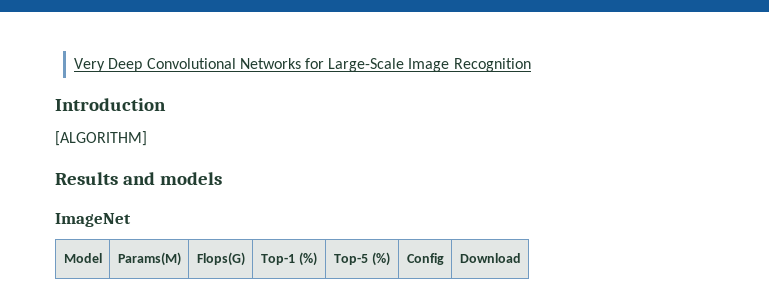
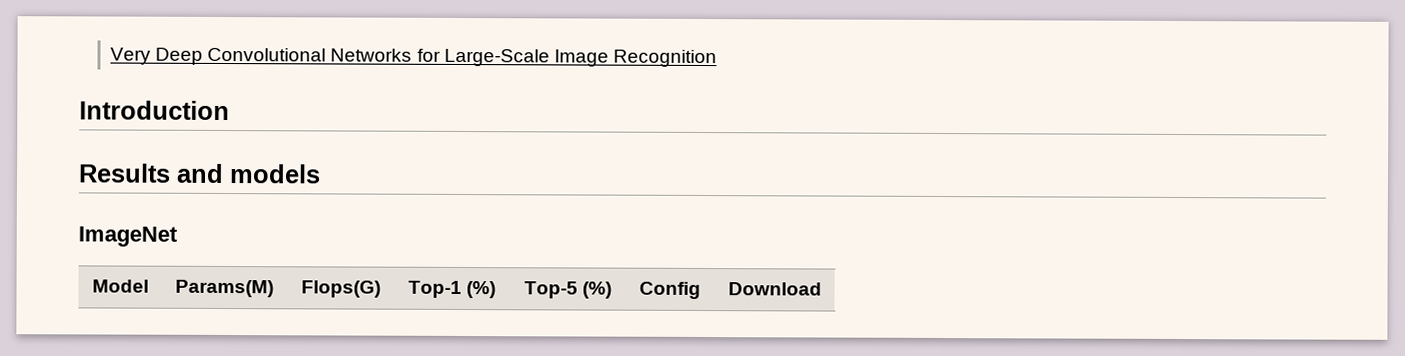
[55,131,147,146] // [ALGORITHM] -> (230, 110) none

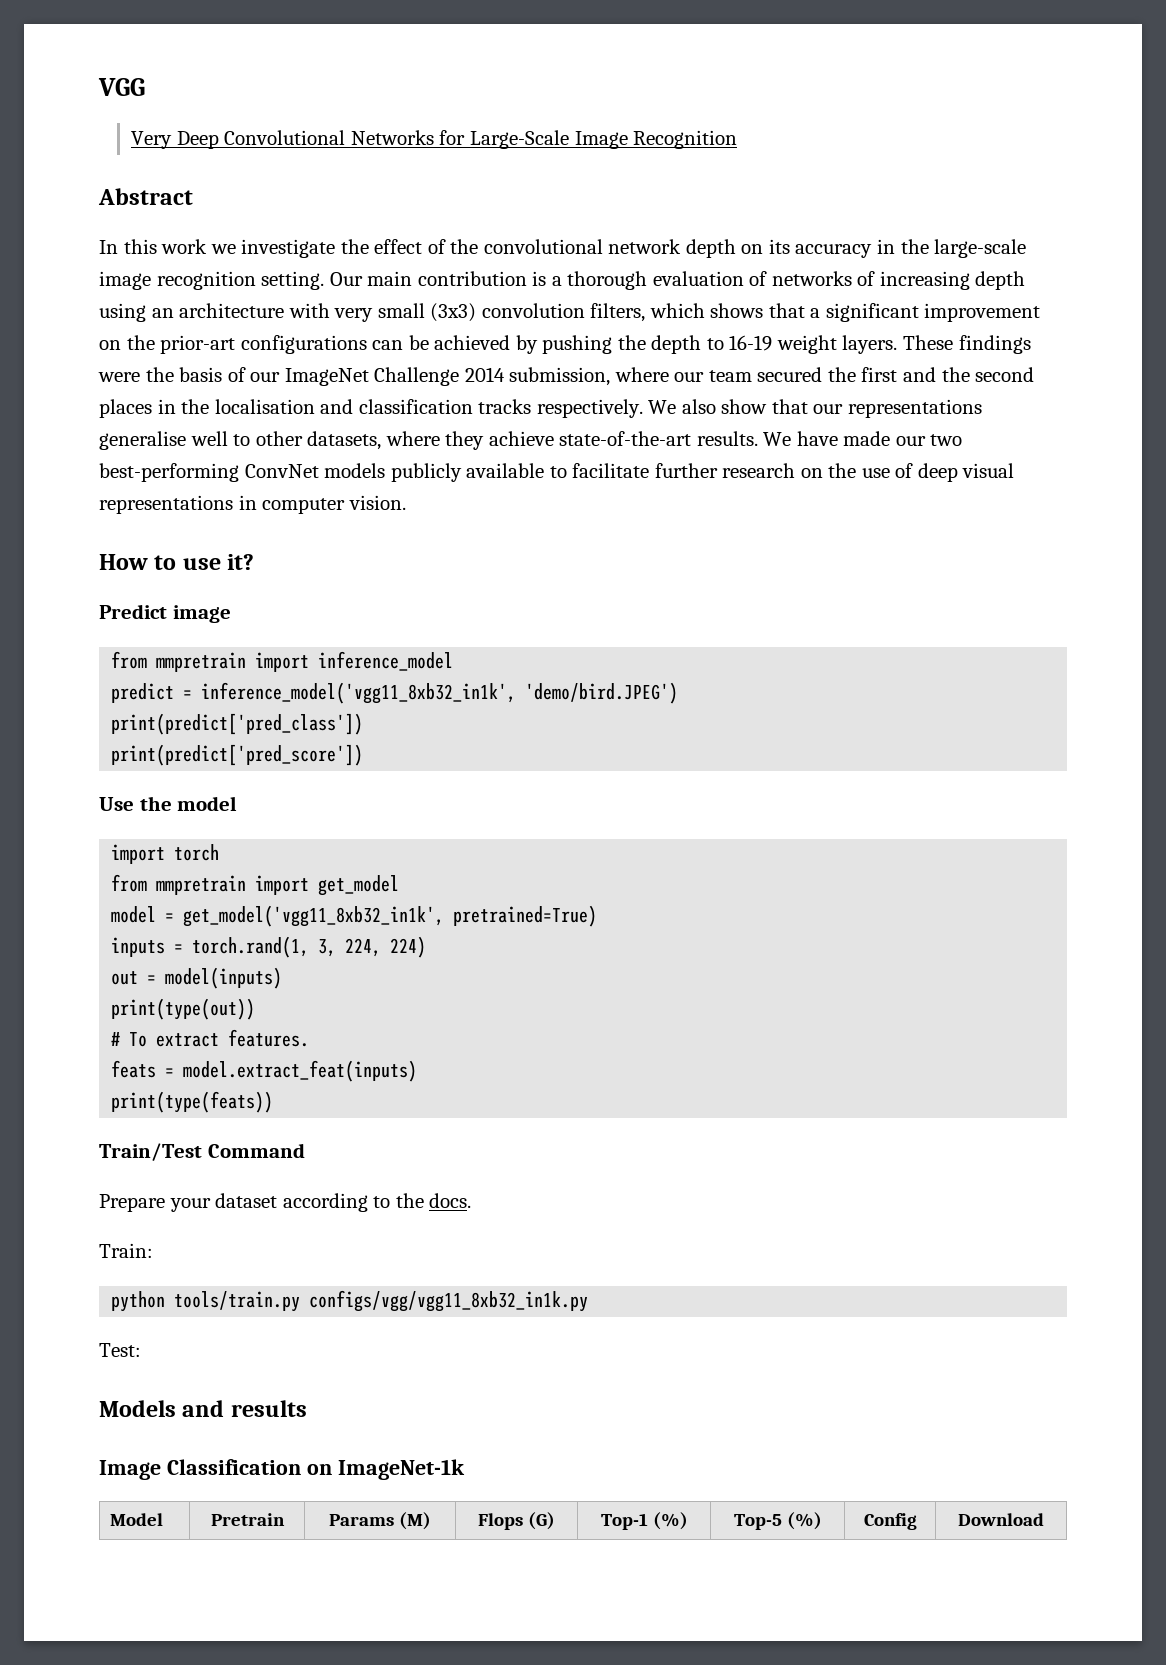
(110, 56) none -> [98,78,145,96] VGG //
[79,100,230,121] [78,163,321,184] [78,226,178,247] [92,279,149,293] [175,279,274,298] [300,280,381,298] Introduction // Results and models // ImageNet // Model | Params(M) | Flops(G) -> [98,188,193,205] [99,239,1027,258] [99,271,1026,290] [99,303,1041,322] [99,335,1031,354] [98,367,1035,386] [99,399,982,418] [99,431,963,450] [99,463,1015,482] [99,495,406,514] [99,554,255,570] [99,604,231,623] [111,651,454,672] [111,682,679,704] [111,713,364,735] [111,744,364,766] [99,796,238,811] [111,844,220,864] [111,874,400,896] [111,905,598,927] [111,936,427,958] [111,967,283,989] [111,998,256,1020] [111,1029,310,1047] [111,1060,418,1082] [111,1091,274,1113] [99,1143,305,1161] [99,1193,472,1212] [99,1243,153,1258] [111,1290,589,1312] [99,1343,141,1357] [99,1400,307,1417] [99,1459,465,1480] [109,1513,163,1526] [210,1513,285,1526] [329,1512,431,1530] [478,1512,555,1530] Abstract // In this work we investigate the effect of the convolutional network depth on its accuracy in the large-scale image recognition setting. Our main contribution is a thorough evaluation of networks of increasing depth using an architecture with very small (3x3) convolution filters, which shows that a significant improvement on the prior-art configurations can be achieved by pushing the depth to 16-19 weight layers. These findings were the basis of our ImageNet Challenge 2014 submission, where our team secured the first and the second places in the localisation and classification tracks respectively. We also show that our representations generalise well to other datasets, where they achieve state-of-the-art results. We have made our two best-performing ConvNet models publicly available to facilitate further research on the use of deep visual representations in computer vision. // How to use it? // Predict image // from mmpretrain import inference_model // predict = inference_model('vgg11_8xb32_in1k', 'demo/bird.JPEG') // print(predict['pred_class']) // print(predict['pred_score']) // Use the model // import torch // from mmpretrain import get_model // model = get_model('vgg11_8xb32_in1k', pretrained=True) // inputs = torch.rand(1, 3, 224, 224) // out = model(inputs) // print(type(out)) // # To extract features. // feats = model.extract_feat(inputs) // print(type(feats)) // Train/Test Command // Prepare your dataset according to the docs. // Train: // python tools/train.py configs/vgg/vgg11_8xb32_in1k.py // Test: // Models and results // Image Classification on ImageNet-1k // Model | Pretrain | Params (M) | Flops (G)

